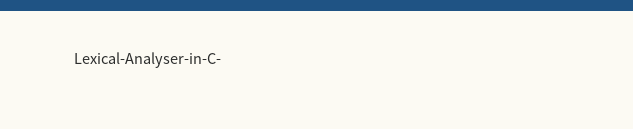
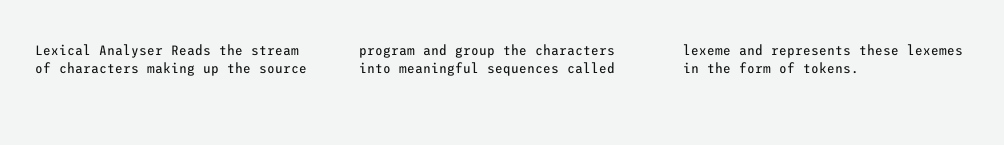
[74,52,221,68] Lexical-Analyser-in-C- -> [35,44,299,58] [35,62,307,76] [359,44,615,58] [359,62,615,76] [683,44,963,58] [683,62,859,74] Lexical Analyser Reads the stream of characters making up the source program and group the characters into meaningful sequences called lexeme and represents these lexemes in the form of tokens.

